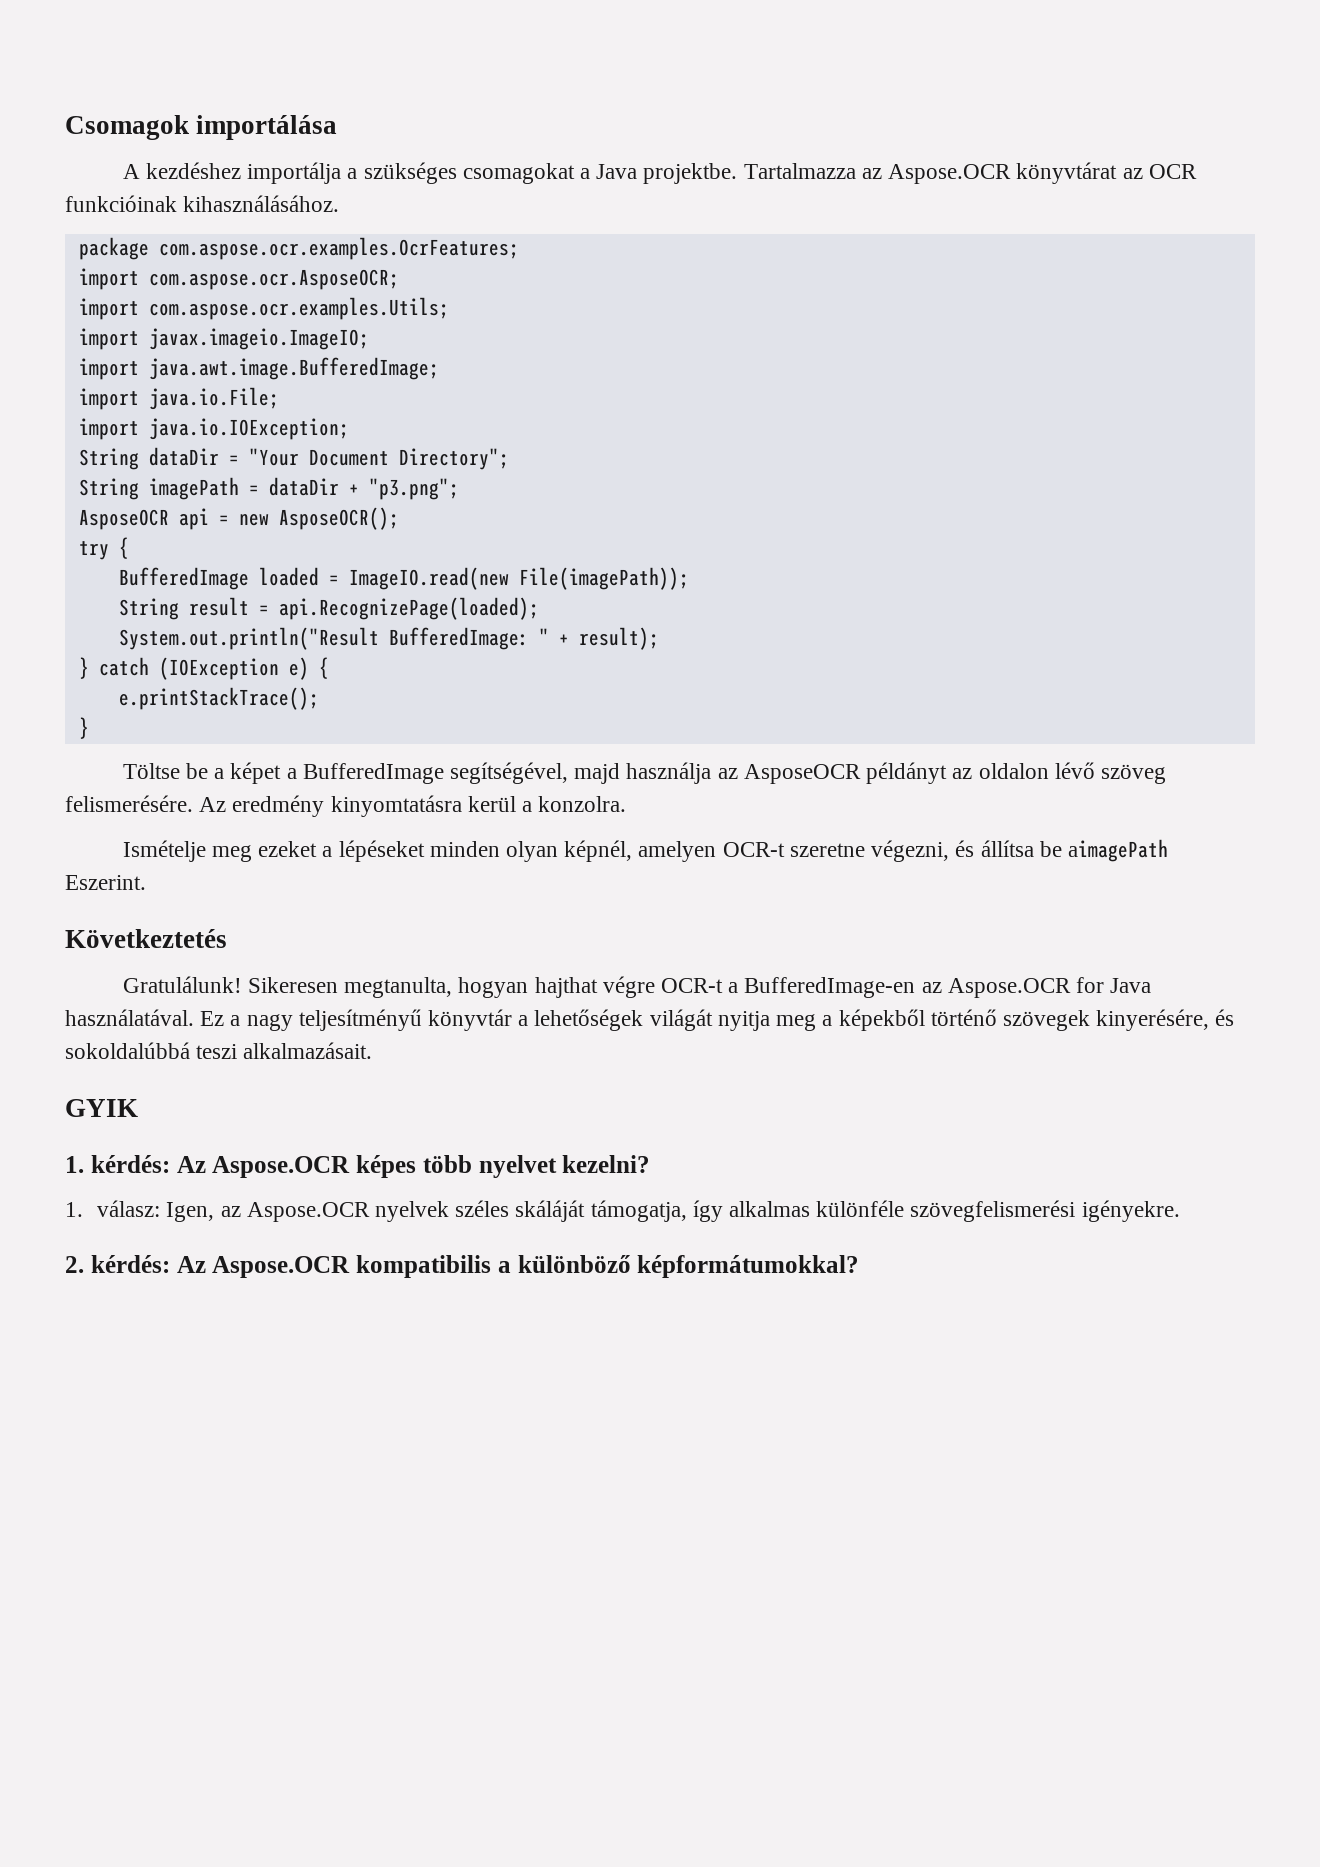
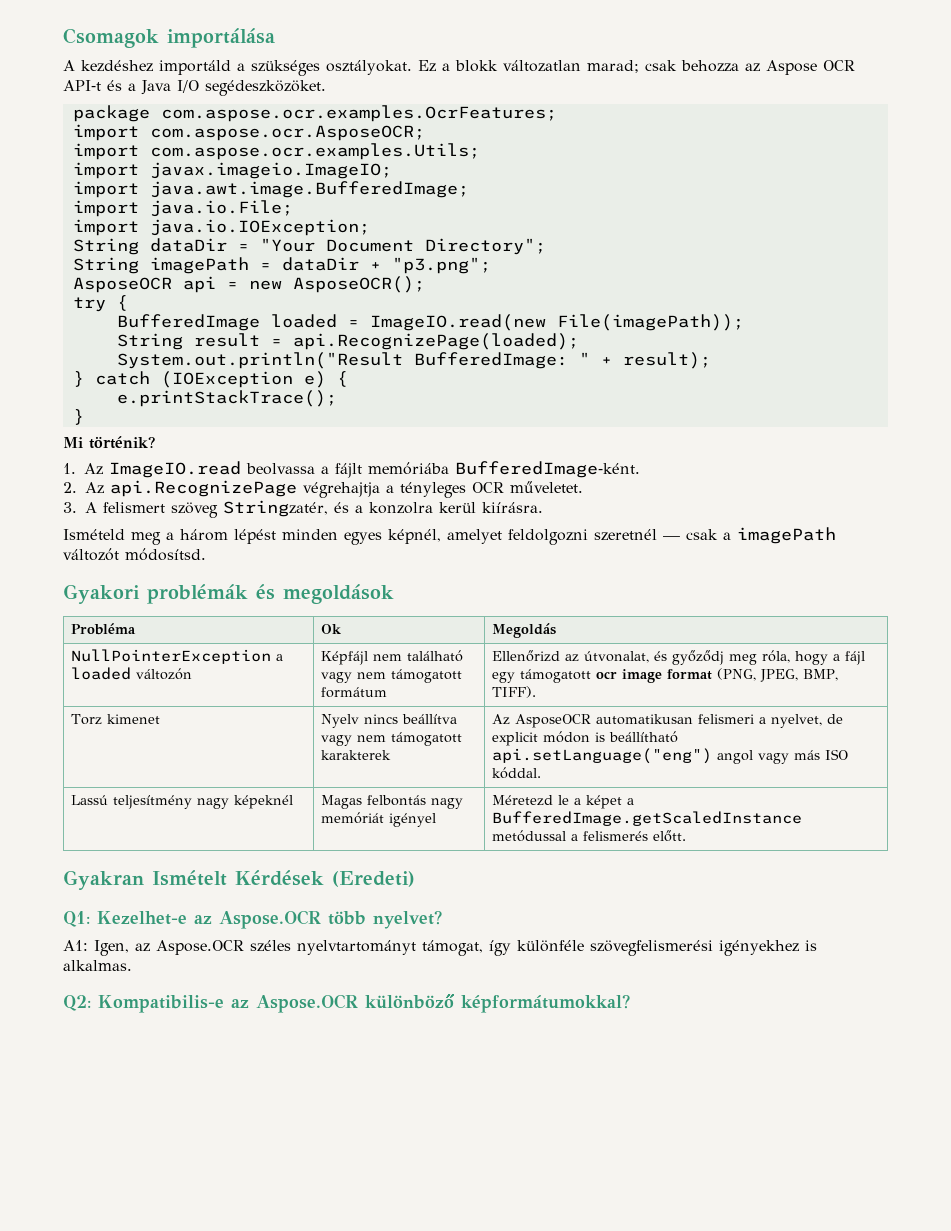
[247,162,342,184] importálja -> [159,60,231,75] importáld
[462,162,1197,184] [65,195,340,212] csomagokat a Java projektbe. Tartalmazza az Aspose.OCR könyvtárat az OCR funkcióinak kihasználásához. -> [326,60,855,75] [63,80,326,96] osztályokat. Ez a blokk változatlan marad; csak behozza az Aspose OCR API‑t és a Java I/O segédeszközöket.
[122,762,1166,784] [65,795,627,817] [122,839,1168,862] [65,875,146,890] [65,929,227,948] [122,976,1152,998] [65,1009,1235,1031] [65,1042,373,1059] [65,1099,138,1117] [65,1155,651,1178] [65,1200,1180,1222] [65,1255,511,1278] Töltse be a képet a BufferedImage segítségével, majd használja az AsposeOCR példányt az oldalon lévő szöveg felismerésére. Az eredmény kinyomtatásra kerül a konzolra. // Ismételje meg ezeket a lépéseket minden olyan képnél, amelyen OCR-t szeretne végezni, és állítsa be aimagePath Eszerint. // Következtetés // Gratulálunk! Sikeresen megtanulta, hogyan hajthat végre OCR-t a BufferedImage-en az Aspose.OCR for Java használatával. Ez a nagy teljesítményű könyvtár a lehetőségek világát nyitja meg a képekből történő szövegek kinyerésére, és sokoldalúbbá teszi alkalmazásait. // GYIK // 1. kérdés: Az Aspose.OCR képes több nyelvet kezelni? // 1. válasz: Igen, az Aspose.OCR nyelvek széles skáláját támogatja, így alkalmas különféle szövegfelismerési igényekre. // 2. kérdés: Az Aspose.OCR kompatibilis a -> [63,436,155,449] [63,461,640,478] [63,480,583,498] [63,500,543,518] [63,527,836,545] [63,548,206,561] [63,584,394,604] [70,623,136,635] [320,624,342,634] [491,623,556,638] [70,649,283,664] [70,667,192,680] [320,650,463,665] [320,669,462,683] [320,687,387,698] [491,650,865,665] [491,668,838,683] [491,686,536,698] [70,714,160,725] [320,714,457,728] [320,732,462,746] [320,750,391,760] [491,714,843,728] [491,731,678,746] [491,748,848,764] [491,767,541,779] [70,795,293,809] [320,795,463,809] [320,812,436,827] [491,795,634,809] [491,811,802,826] [491,830,686,842] [63,870,415,890] [63,910,442,929] [63,940,817,956] [63,960,132,971] [63,994,358,1013] Mi történik? // 1. Az ImageIO.read beolvassa a fájlt memóriába BufferedImage‑ként. // 2. Az api.RecognizePage végrehajtja a tényleges OCR műveletet. // 3. A felismert szöveg Stringzatér, és a konzolra kerül kiírásra. // Ismételd meg a három lépést minden egyes képnél, amelyet feldolgozni szeretnél — csak a imagePath változót módosítsd. // Gyakori problémák és megoldások // Probléma | Ok | Megoldás // NullPointerException a loaded változón | Képfájl nem található vagy nem támogatott formátum | Ellenőrizd az útvonalat, és győződj meg róla, hogy a fájl egy támogatott ocr image format (PNG, JPEG, BMP, TIFF). // Torz kimenet | Nyelv nincs beállítva vagy nem támogatott karakterek | Az AsposeOCR automatikusan felismeri a nyelvet, de explicit módon is beállítható api.setLanguage("eng") angol vagy más ISO kóddal. // Lassú teljesítmény nagy képeknél | Magas felbontás nagy memóriát igényel | Méretezd le a képet a BufferedImage.getScaledInstance metódussal a felismerés előtt. // Gyakran Ismételt Kérdések (Eredeti) // Q1: Kezelhet-e az Aspose.OCR több nyelvet? // A1: Igen, az Aspose.OCR széles nyelvtartományt támogat, így különféle szövegfelismerési igényekhez is alkalmas. // Q2: Kompatibilis-e az Aspose.OCR

